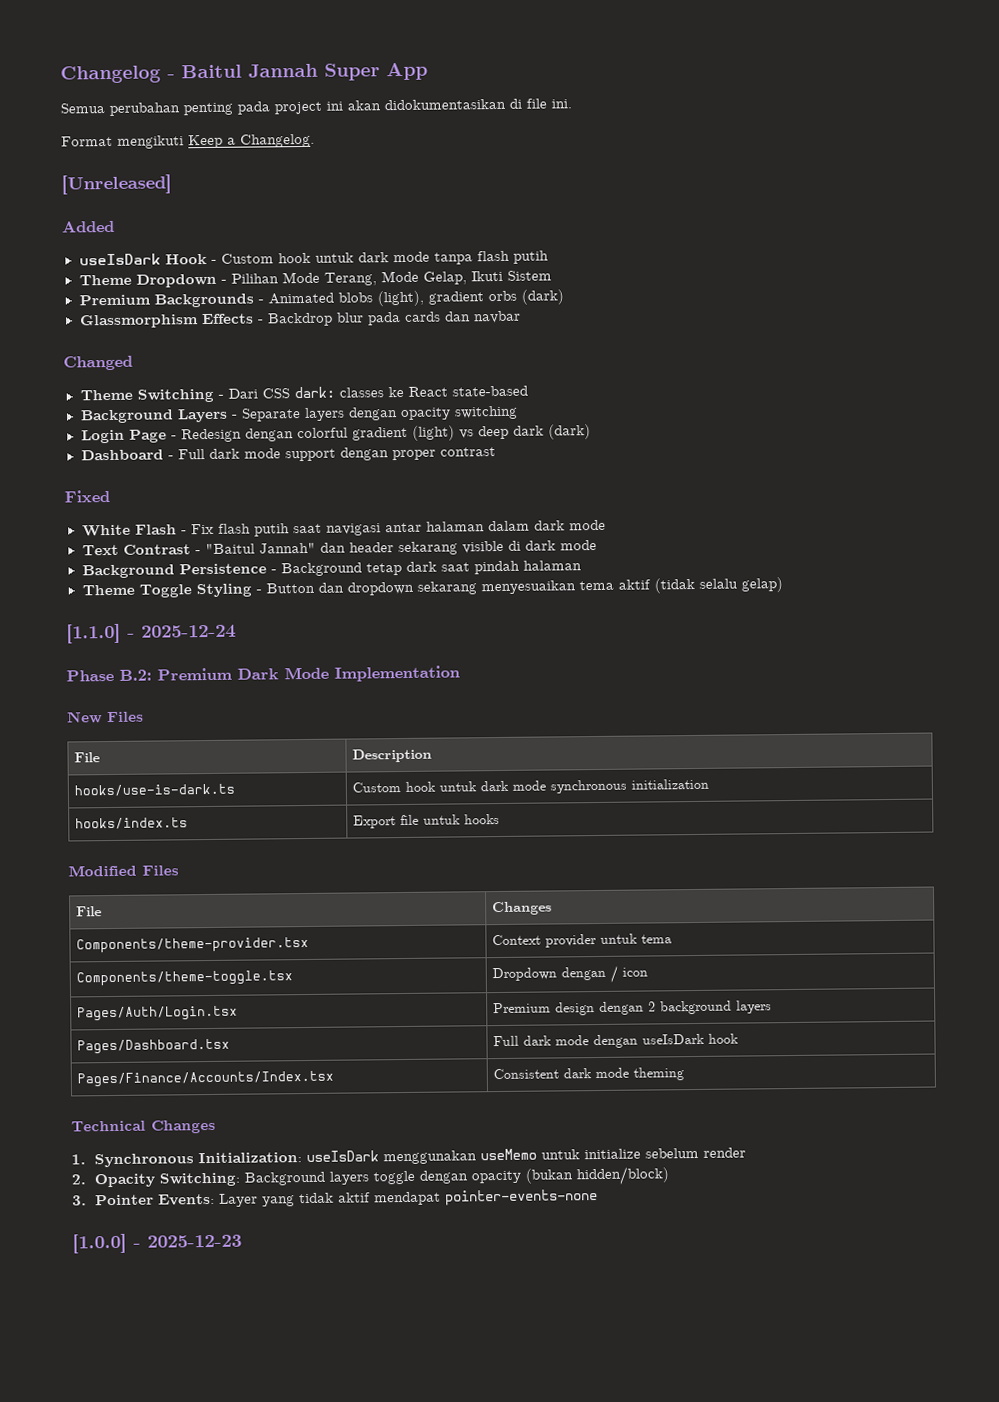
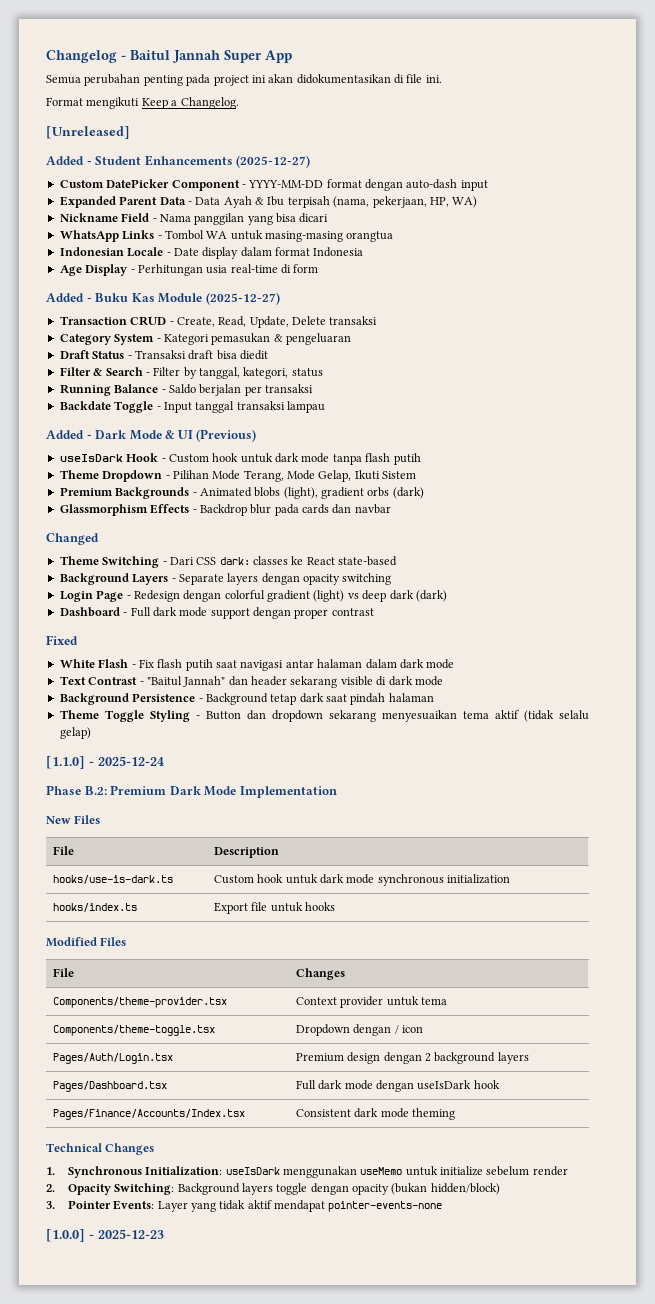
(115, 226) none -> [86,155,311,168] [59,179,488,191] [59,196,478,208] [59,213,329,225] [59,230,394,242] [59,247,364,259] [59,264,319,276] [46,292,280,305] [59,316,378,328] [59,333,351,345] [59,350,268,360] [59,367,323,379] [59,384,313,396] [59,401,325,413] [46,429,257,442] - Student Enhancements (2025-12-27) // Custom DatePicker Component - YYYY-MM-DD format dengan auto-dash input // Expanded Parent Data - Data Ayah & Ibu terpisah (nama, pekerjaan, HP, WA) // Nickname Field - Nama panggilan yang bisa dicari // WhatsApp Links - Tombol WA untuk masing-masing orangtua // Indonesian Locale - Date display dalam format Indonesia // Age Display - Perhitungan usia real-time di form // Added - Buku Kas Module (2025-12-27) // Transaction CRUD - Create, Read, Update, Delete transaksi // Category System - Kategori pemasukan & pengeluaran // Draft Status - Transaksi draft bisa diedit // Filter & Search - Filter by tanggal, kategori, status // Running Balance - Saldo berjalan per transaksi // Backdate Toggle - Input tanggal transaksi lampau // Added - Dark Mode & UI (Previous)

